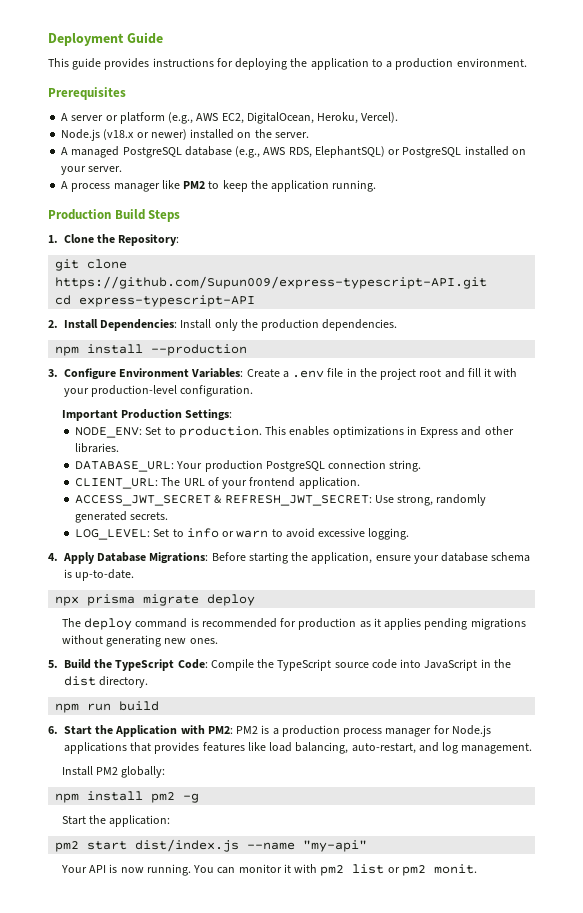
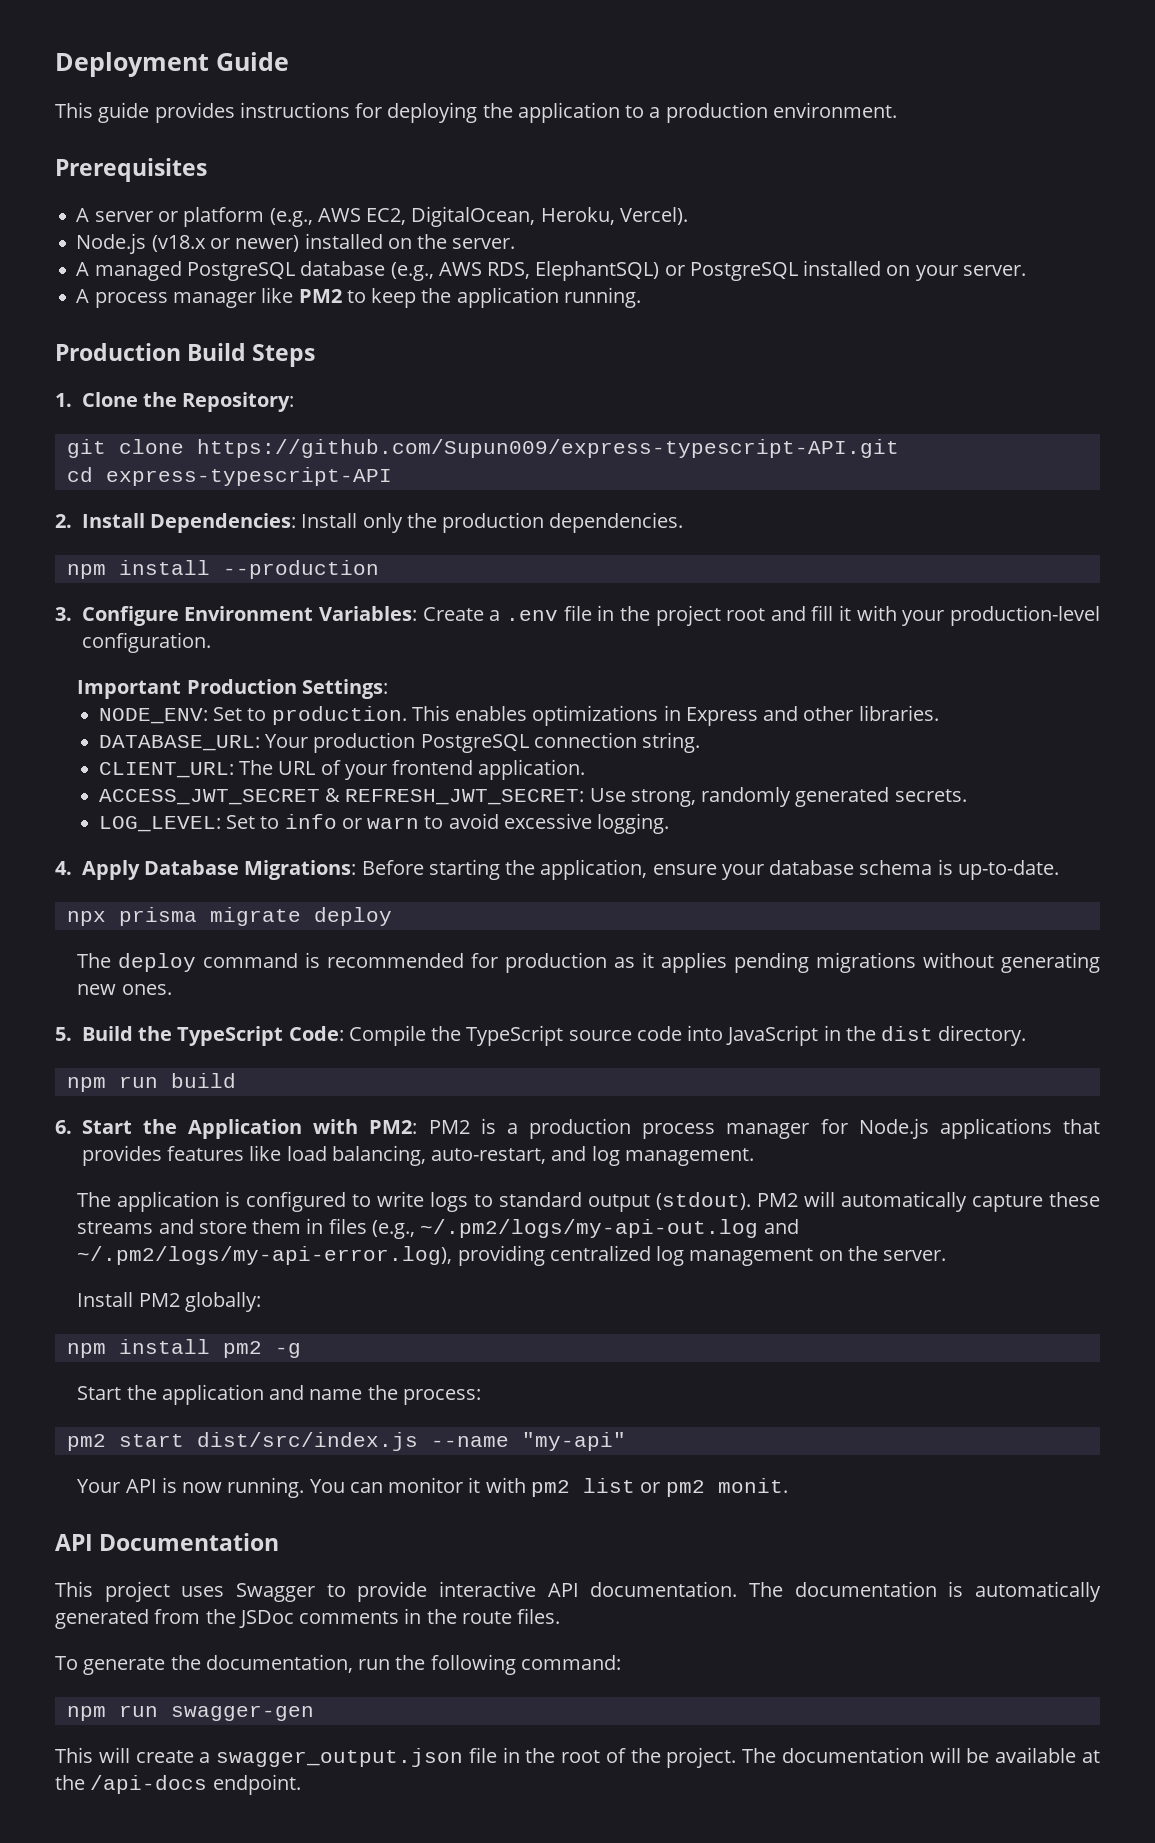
(533, 748) none -> [77,1191,1101,1212] [77,1218,799,1239] [77,1245,947,1266] // The application is configured to write logs to standard output (stdout). PM2 will automatically capture these streams and store them in files (e.g., ~/.pm2/logs/my-api-out.log and ~/.pm2/logs/my-api-error.log), providing centralized log management on the server.
[109,815,171,827] application: -> [161,1384,481,1405] application and name the process:
[135,839,240,852] dist/index.js -> [196,1432,418,1451] dist/src/index.js
(477, 869) none -> [55,1533,280,1551] [55,1581,1101,1602] [55,1608,561,1629] [55,1654,621,1675] [66,1705,314,1721] [55,1747,1100,1768] [55,1774,301,1795] // API Documentation // This project uses Swagger to provide interactive API documentation. The documentation is automatically generated from the JSDoc comments in the route files. // To generate the documentation, run the following command: // npm run swagger-gen // This will create a swagger_output.json file in the root of the project. The documentation will be available at the /api-docs endpoint.

